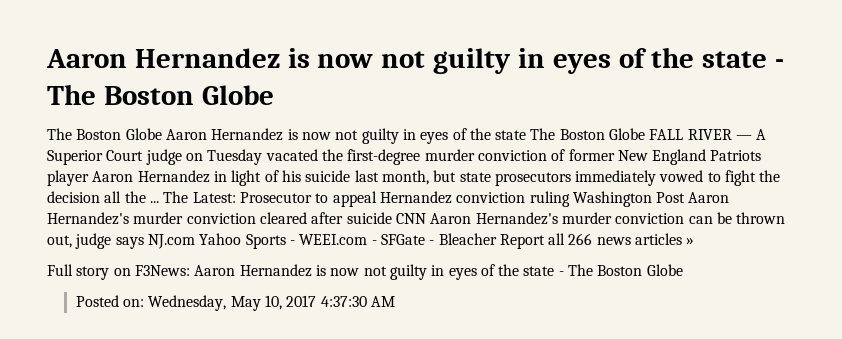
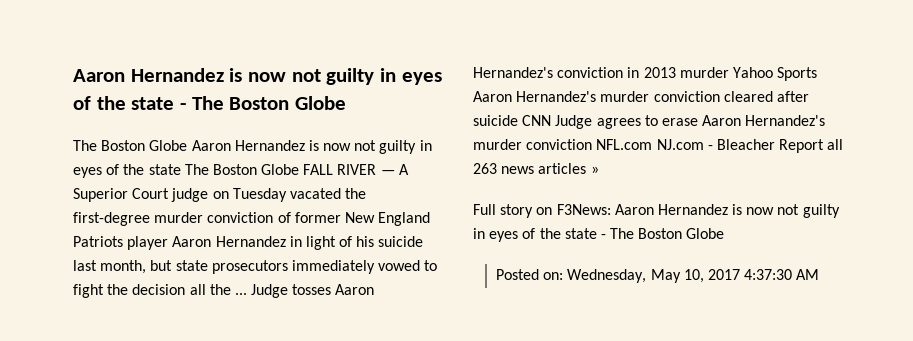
[163,191,686,207] The Latest: Prosecutor to appeal Hernandez conviction ruling Washington Post -> [251,284,375,298] [473,67,818,81] Judge tosses Aaron Hernandez's conviction in 2013 murder Yahoo Sports
[430,212,786,225] [47,233,425,249] Aaron Hernandez's murder conviction can be thrown out, judge says NJ.com Yahoo Sports - WEEI.com - SFGate -> [555,115,826,129] [473,139,704,150] Judge agrees to erase Aaron Hernandez's murder conviction NFL.com NJ.com
[568,233,593,245] 266 -> [473,163,497,174] 263

